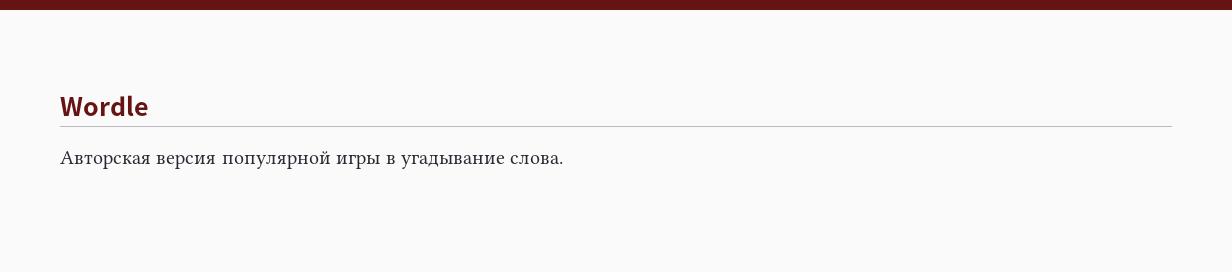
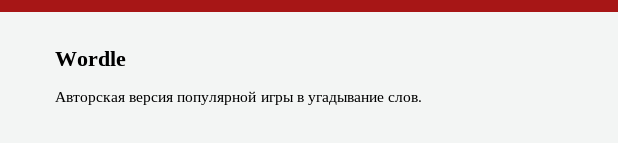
[510,154,564,164] слова. -> [388,95,423,102] слов.

